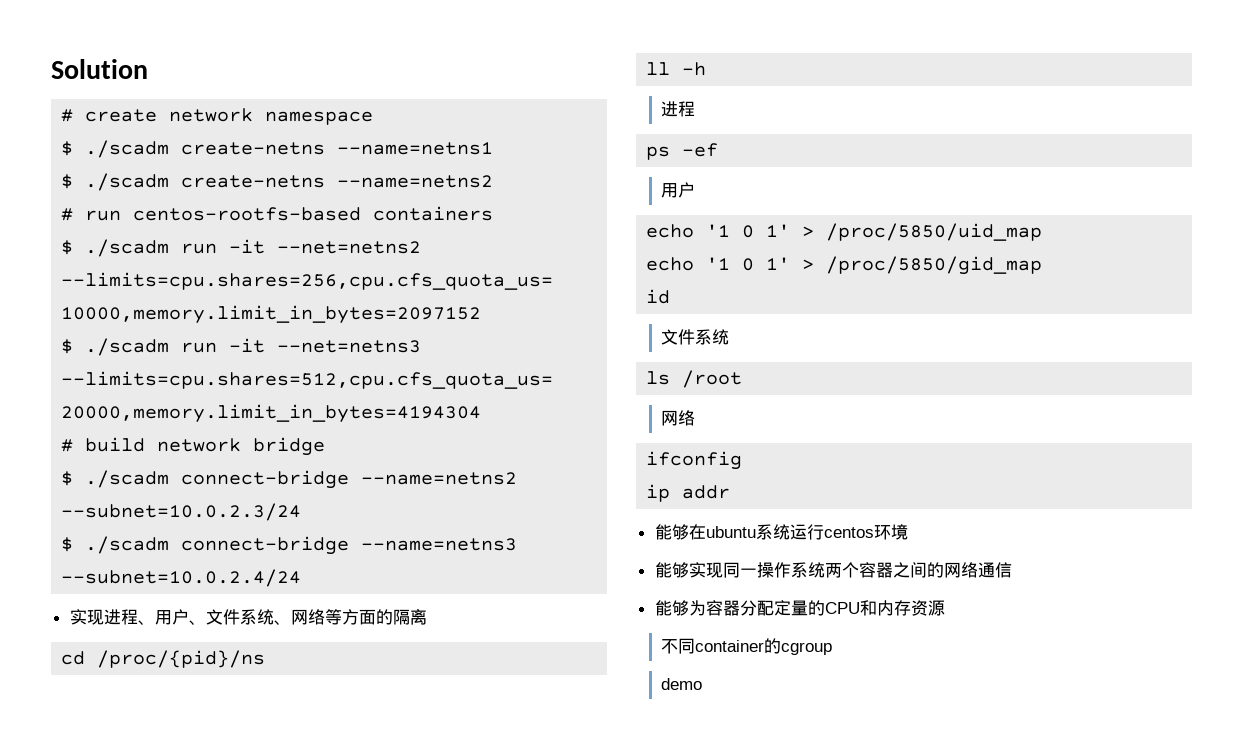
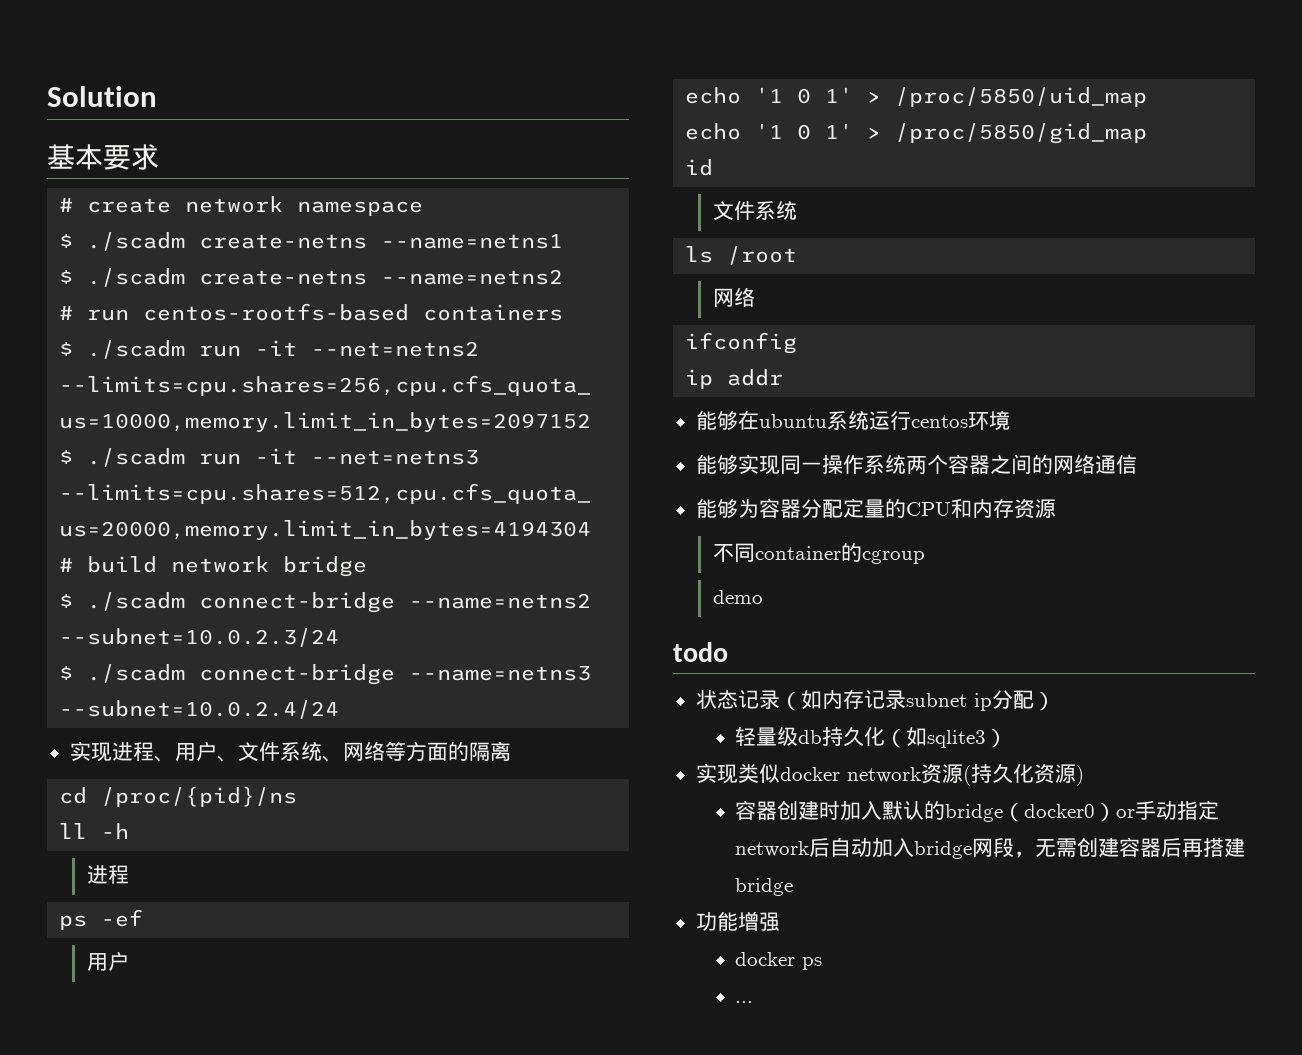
(148, 69) none -> [47,144,159,170] // 基本要求
(702, 684) none -> [673,642,728,662] [695,689,1055,711] [735,726,1008,748] [695,763,1084,786] [735,800,1220,822] [735,837,1246,859] [735,878,794,896] [695,911,780,931] [735,952,823,970] [735,1001,754,1003] // todo // 状态记录（如内存记录subnet ip分配） // 轻量级db持久化（如sqlite3） // 实现类似docker network资源(持久化资源) // 容器创建时加入默认的bridge（docker0）or手动指定network后自动加入bridge网段，无需创建容器后再搭建bridge // 功能增强 // docker ps // ...

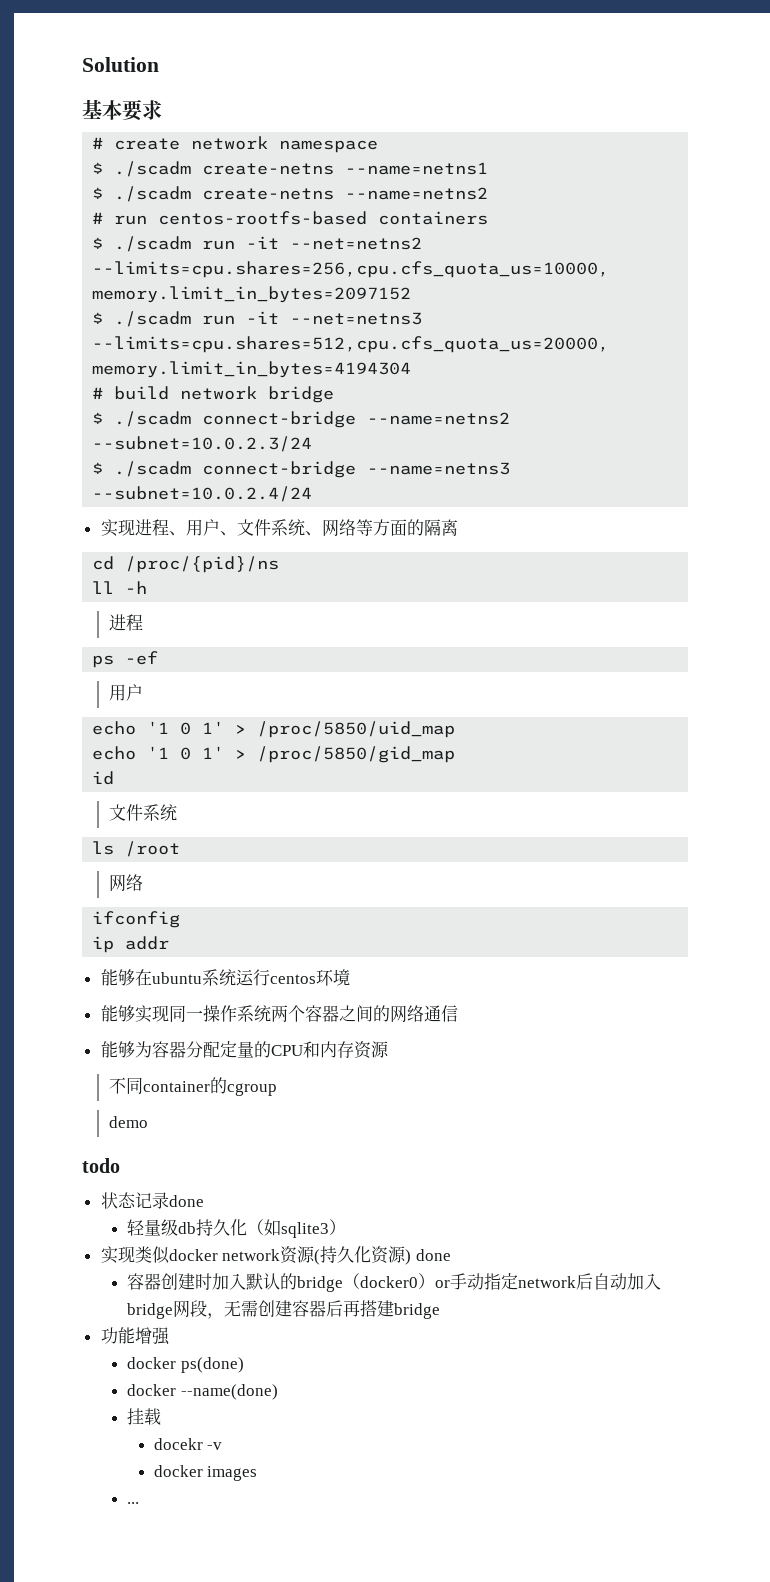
[779,689,1055,711] （如内存记录subnet ip分配） -> [168,1195,204,1207] done
(1084, 775) none -> [415,1249,451,1261] done
[802,957,823,970] ps -> [180,1357,244,1373] [127,1384,278,1400] [127,1408,162,1425] [153,1438,223,1450] [153,1465,258,1481] ps(done) // docker --name(done) // 挂载 // docekr -v // docker images

